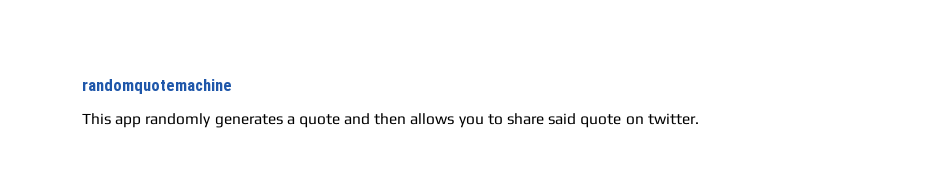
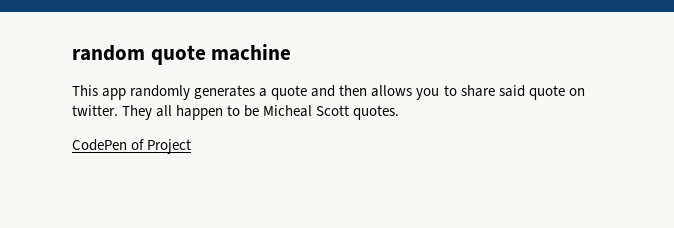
[82,79,232,94] randomquotemachine -> [72,44,292,65] random quote machine
(699, 119) none -> [122,105,400,120] [72,139,192,154] They all happen to be Micheal Scott quotes. // CodePen of Project

